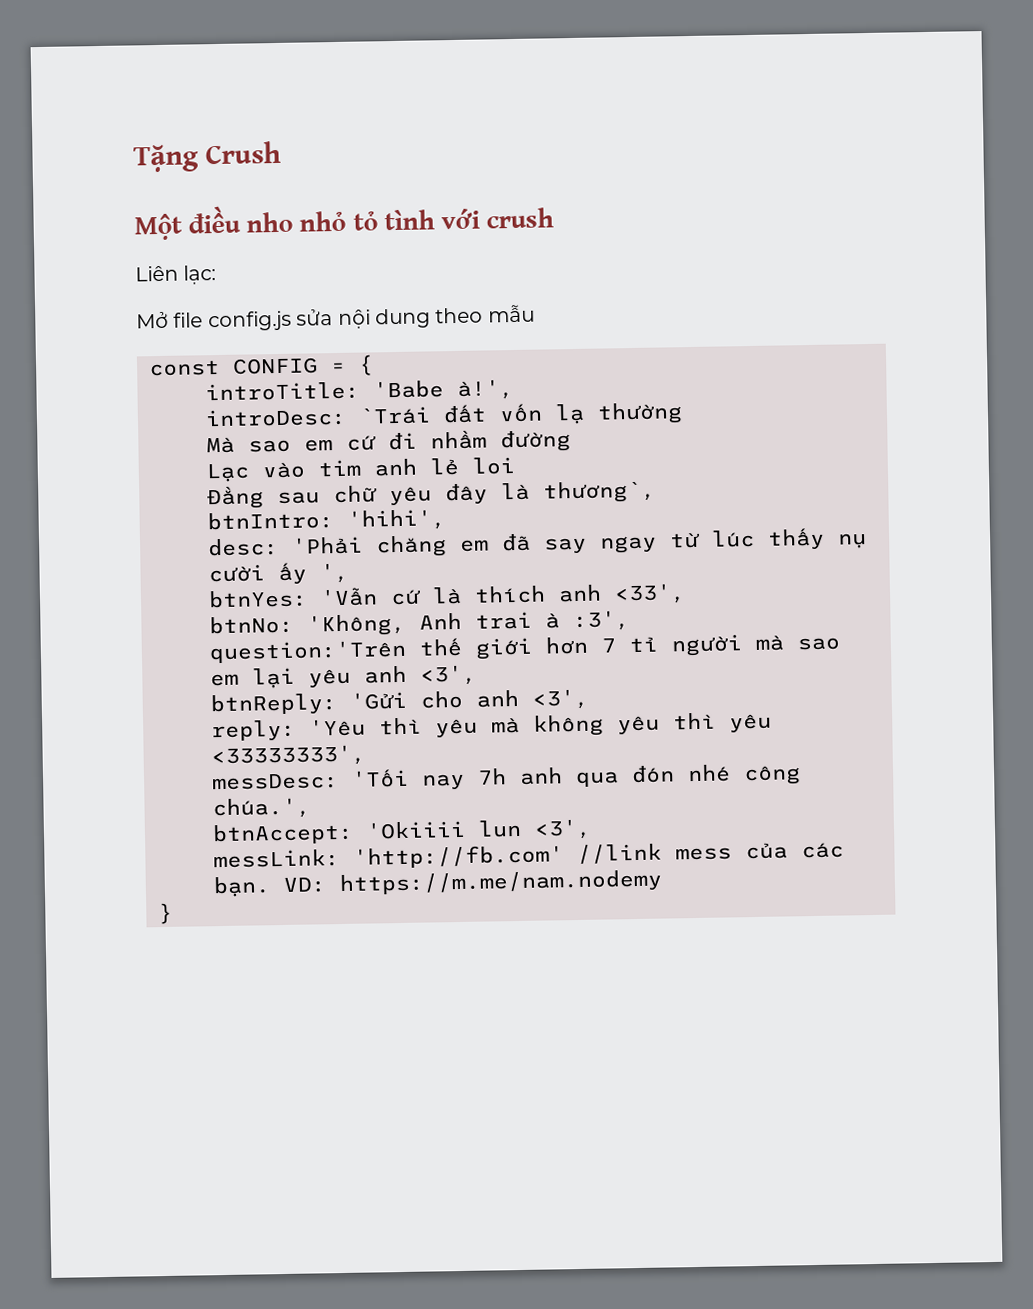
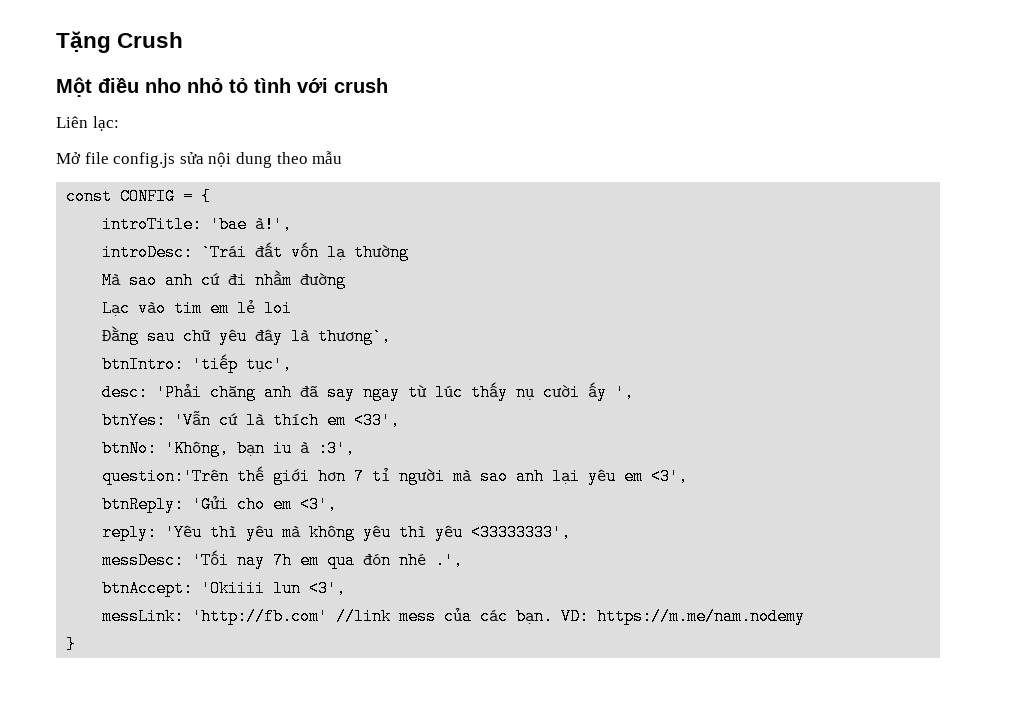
[373,380,444,399] 'Babe -> [210,216,248,233] 'bae
[304,439,333,452] em -> [165,272,194,289] anh
[374,458,417,477] anh -> [210,300,230,317] em
[347,509,446,531] 'hihi', -> [192,354,293,373] 'tiếp tục',
[460,539,489,552] em -> [264,384,293,401] anh
[558,584,602,603] anh -> [327,412,347,429] em
[419,611,532,630] Anh trai -> [237,440,293,457] bạn iu
[210,673,239,687] em -> [516,468,545,485] anh
[364,665,407,684] anh -> [624,468,644,485] em
[476,689,519,708] anh -> [273,496,293,513] em
[519,767,563,785] anh -> [300,552,320,569] em
[743,765,801,786] [212,797,311,820] công chúa.', -> [435,552,464,569] .',

